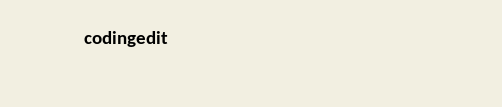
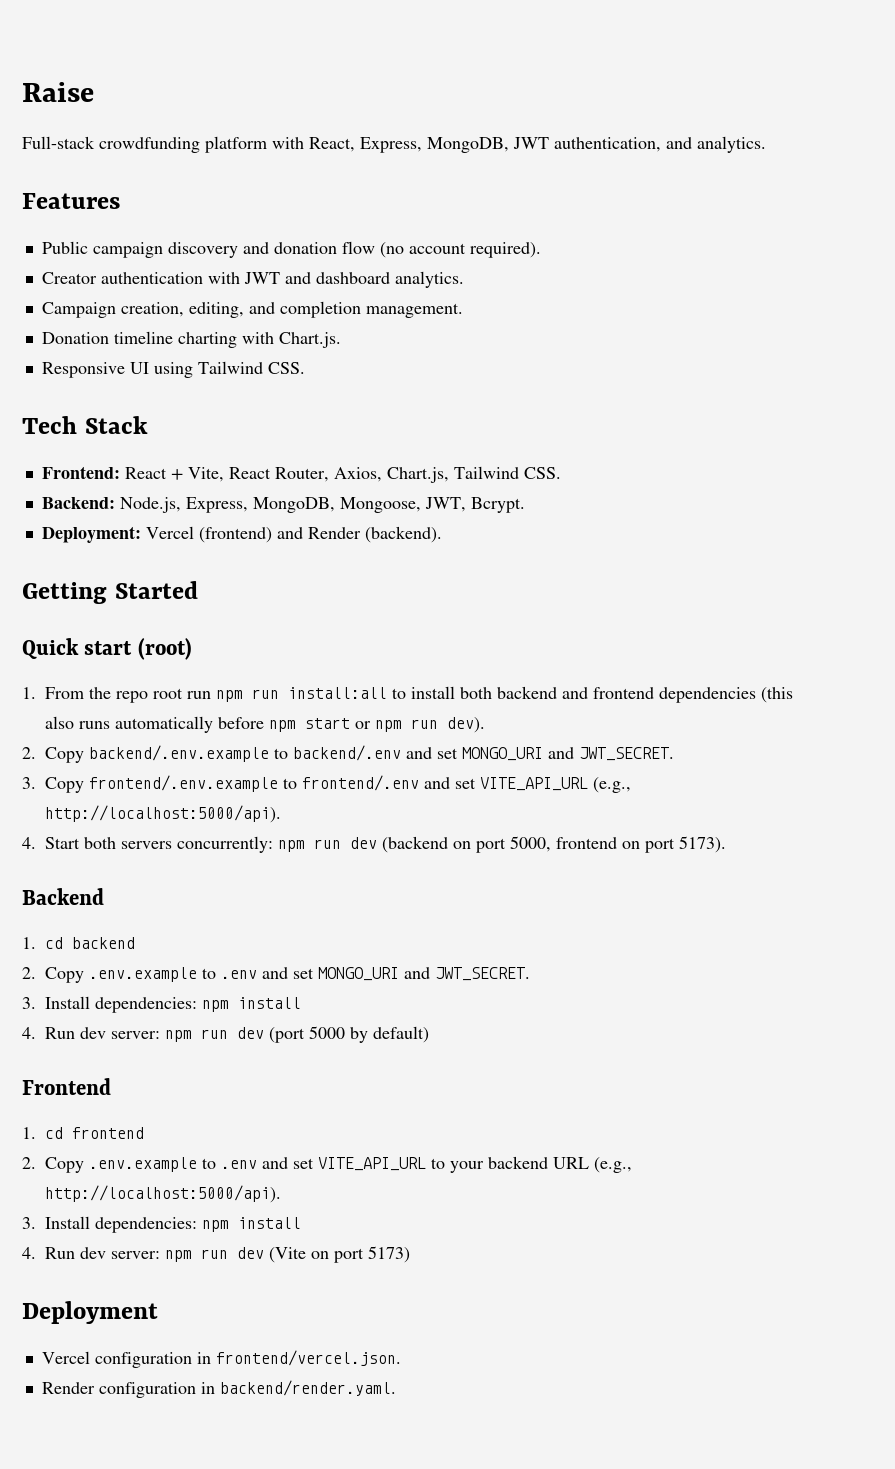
[84,31,168,47] codingedit -> [22,82,94,102] [22,136,766,153] [22,193,120,209] [41,241,541,258] [41,271,464,288] [41,301,463,318] [41,331,341,348] [41,361,305,378] [22,416,148,434] [41,466,561,483] [41,497,525,513] [41,526,442,543] [22,581,198,604] [22,638,192,660] [22,686,793,703] [45,716,485,733] [22,745,674,763] [22,775,631,793] [45,805,281,823] [22,836,726,853] [22,888,104,905] [22,937,135,949] [22,967,530,983] [22,996,301,1013] [22,1026,429,1043] [22,1078,111,1095] [22,1127,144,1139] [22,1156,632,1173] [45,1185,281,1203] [22,1216,301,1233] [22,1246,410,1263] [22,1301,158,1324] [41,1350,401,1368] [41,1380,396,1398] Raise // Full-stack crowdfunding platform with React, Express, MongoDB, JWT authentication, and analytics. // Features // Public campaign discovery and donation flow (no account required). // Creator authentication with JWT and dashboard analytics. // Campaign creation, editing, and completion management. // Donation timeline charting with Chart.js. // Responsive UI using Tailwind CSS. // Tech Stack // Frontend: React + Vite, React Router, Axios, Chart.js, Tailwind CSS. // Backend: Node.js, Express, MongoDB, Mongoose, JWT, Bcrypt. // Deployment: Vercel (frontend) and Render (backend). // Getting Started // Quick start (root) // 1. From the repo root run npm run install:all to install both backend and frontend dependencies (this also runs automatically before npm start or npm run dev). // 2. Copy backend/.env.example to backend/.env and set MONGO_URI and JWT_SECRET. // 3. Copy frontend/.env.example to frontend/.env and set VITE_API_URL (e.g., http://localhost:5000/api). // 4. Start both servers concurrently: npm run dev (backend on port 5000, frontend on port 5173). // Backend // 1. cd backend // 2. Copy .env.example to .env and set MONGO_URI and JWT_SECRET. // 3. Install dependencies: npm install // 4. Run dev server: npm run dev (port 5000 by default) // Frontend // 1. cd frontend // 2. Copy .env.example to .env and set VITE_API_URL to your backend URL (e.g., http://localhost:5000/api). // 3. Install dependencies: npm install // 4. Run dev server: npm run dev (Vite on port 5173) // Deployment // Vercel configuration in frontend/vercel.json. // Render configuration in backend/render.yaml.

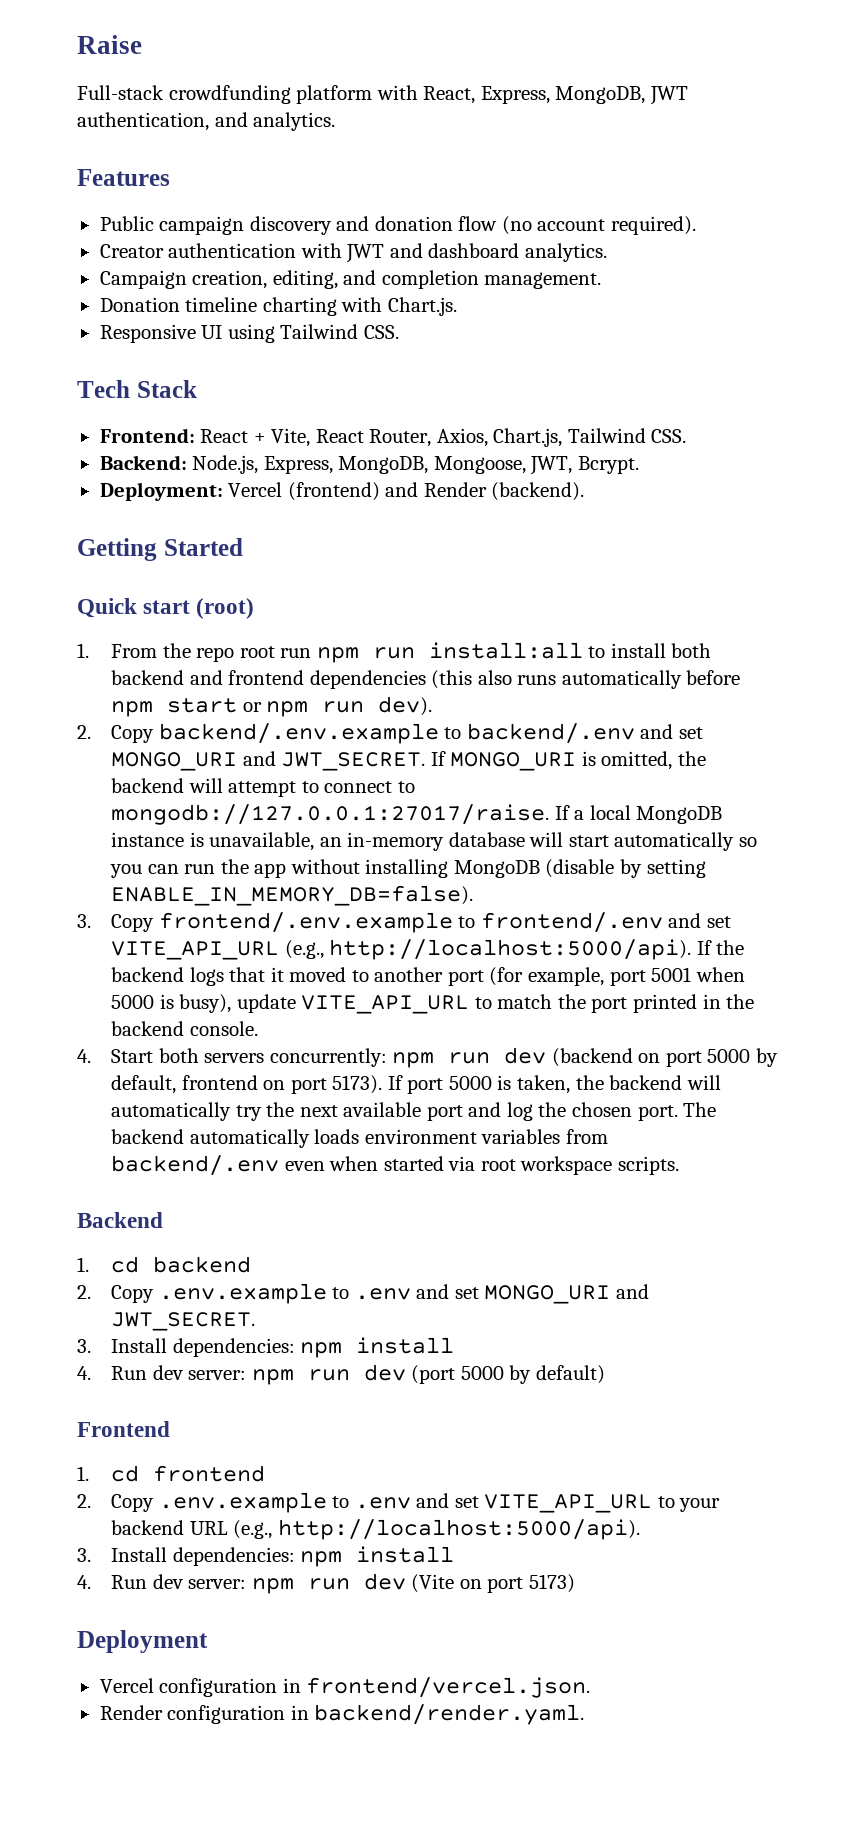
(674, 754) none -> [430,751,706,771] [111,778,415,797] [111,804,723,825] [111,832,757,851] [110,859,706,878] [111,885,474,906] If MONGO_URI is omitted, the backend will attempt to connect to mongodb://127.0.0.1:27017/raise. If a local MongoDB instance is unavailable, an in-memory database will start automatically so you can run the app without installing MongoDB (disable by setting ENABLE_IN_MEMORY_DB=false).
(281, 814) none -> [696,940,745,955] [111,967,745,986] [111,994,755,1014] [111,1021,258,1036] If the backend logs that it moved to another port (for example, port 5001 when 5000 is busy), update VITE_API_URL to match the port printed in the backend console.
[510,836,551,852] 5000, -> [707,1048,778,1067] [111,1075,177,1094] 5000 by default,
(726, 844) none -> [387,1075,721,1094] [111,1102,717,1121] [111,1129,608,1148] [111,1155,679,1176] If port 5000 is taken, the backend will automatically try the next available port and log the chosen port. The backend automatically loads environment variables from backend/.env even when started via root workspace scripts.

